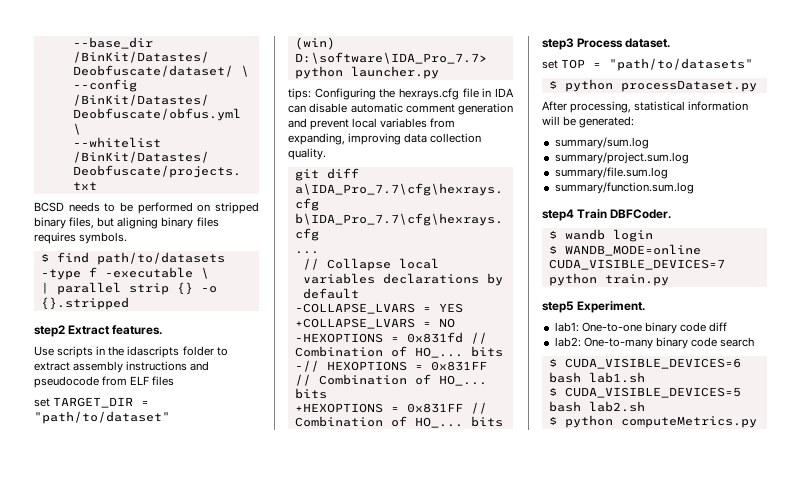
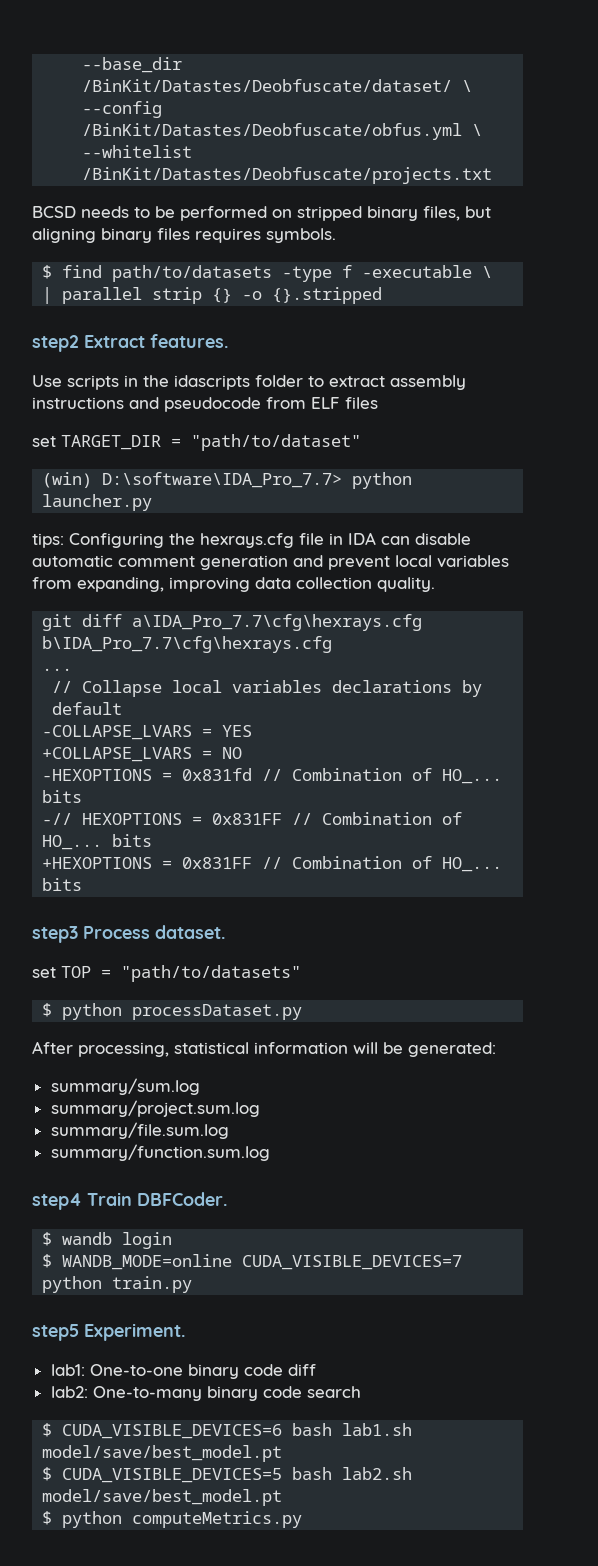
(645, 377) none -> [42,1445,283,1462] model/save/best_model.pt
(645, 406) none -> [42,1489,283,1506] model/save/best_model.pt

